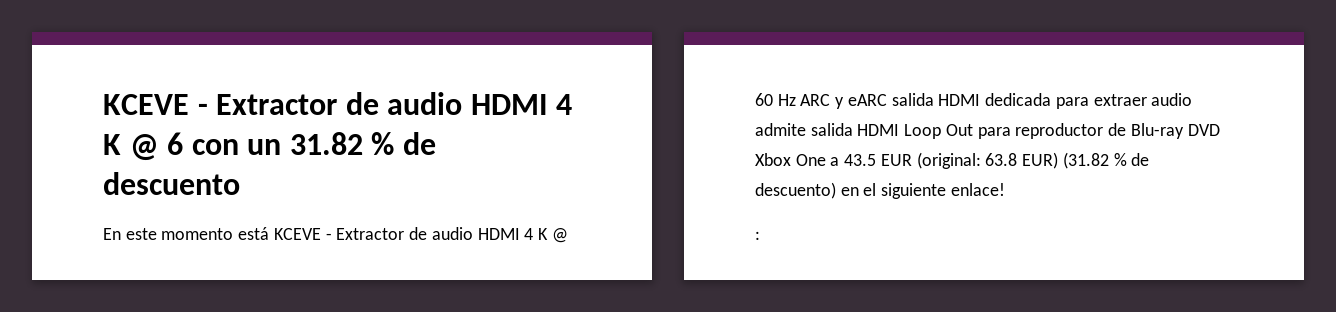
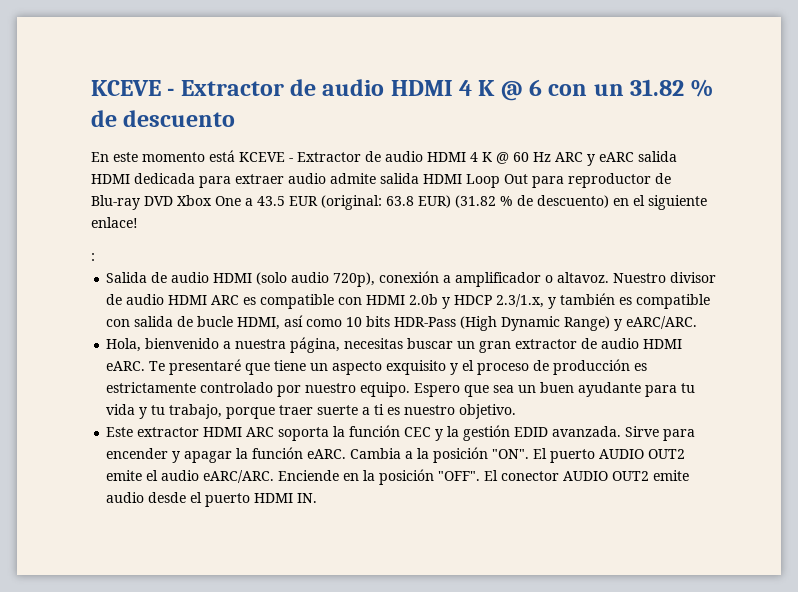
(760, 235) none -> [106,271,717,287] [106,293,711,309] [106,315,698,331] [106,337,683,353] [106,359,648,375] [106,382,696,397] [106,404,517,419] [106,425,696,441] [106,447,686,463] [106,469,690,485] [106,492,318,507] // Salida de audio HDMI (solo audio 720p), conexión a amplificador o altavoz. Nuestro divisor de audio HDMI ARC es compatible con HDMI 2.0b y HDCP 2.3/1.x, y también es compatible con salida de bucle HDMI, así como 10 bits HDR-Pass (High Dynamic Range) y eARC/ARC. // Hola, bienvenido a nuestra página, necesitas buscar un gran extractor de audio HDMI eARC. Te presentaré que tiene un aspecto exquisito y el proceso de producción es estrictamente controlado por nuestro equipo. Espero que sea un buen ayudante para tu vida y tu trabajo, porque traer suerte a ti es nuestro objetivo. // Este extractor HDMI ARC soporta la función CEC y la gestión EDID avanzada. Sirve para encender y apagar la función eARC. Cambia a la posición "ON". El puerto AUDIO OUT2 emite el audio eARC/ARC. Enciende en la posición "OFF". El conector AUDIO OUT2 emite audio desde el puerto HDMI IN.

